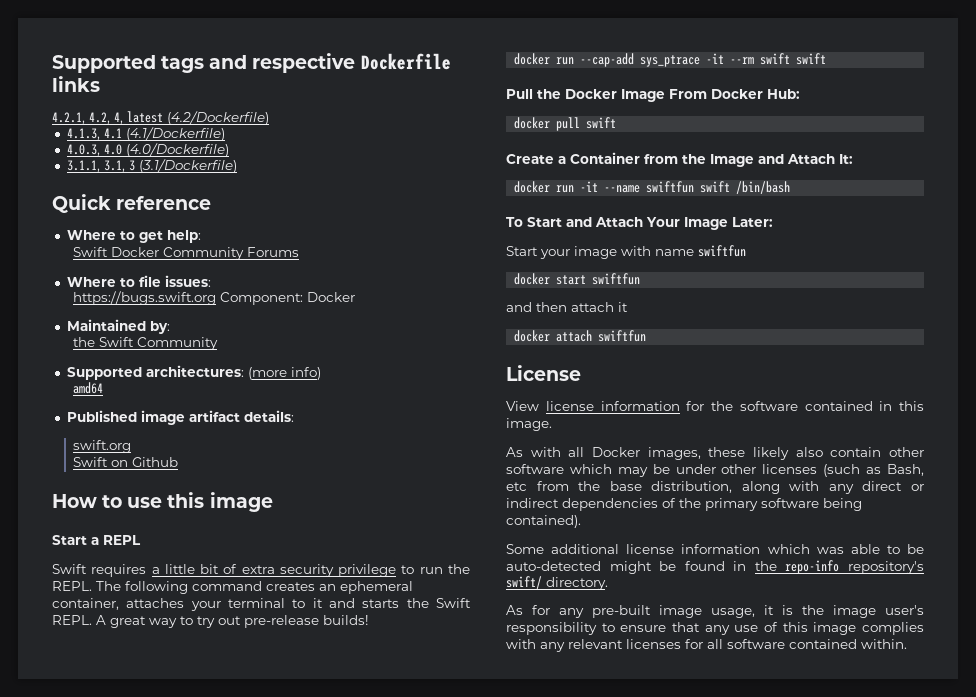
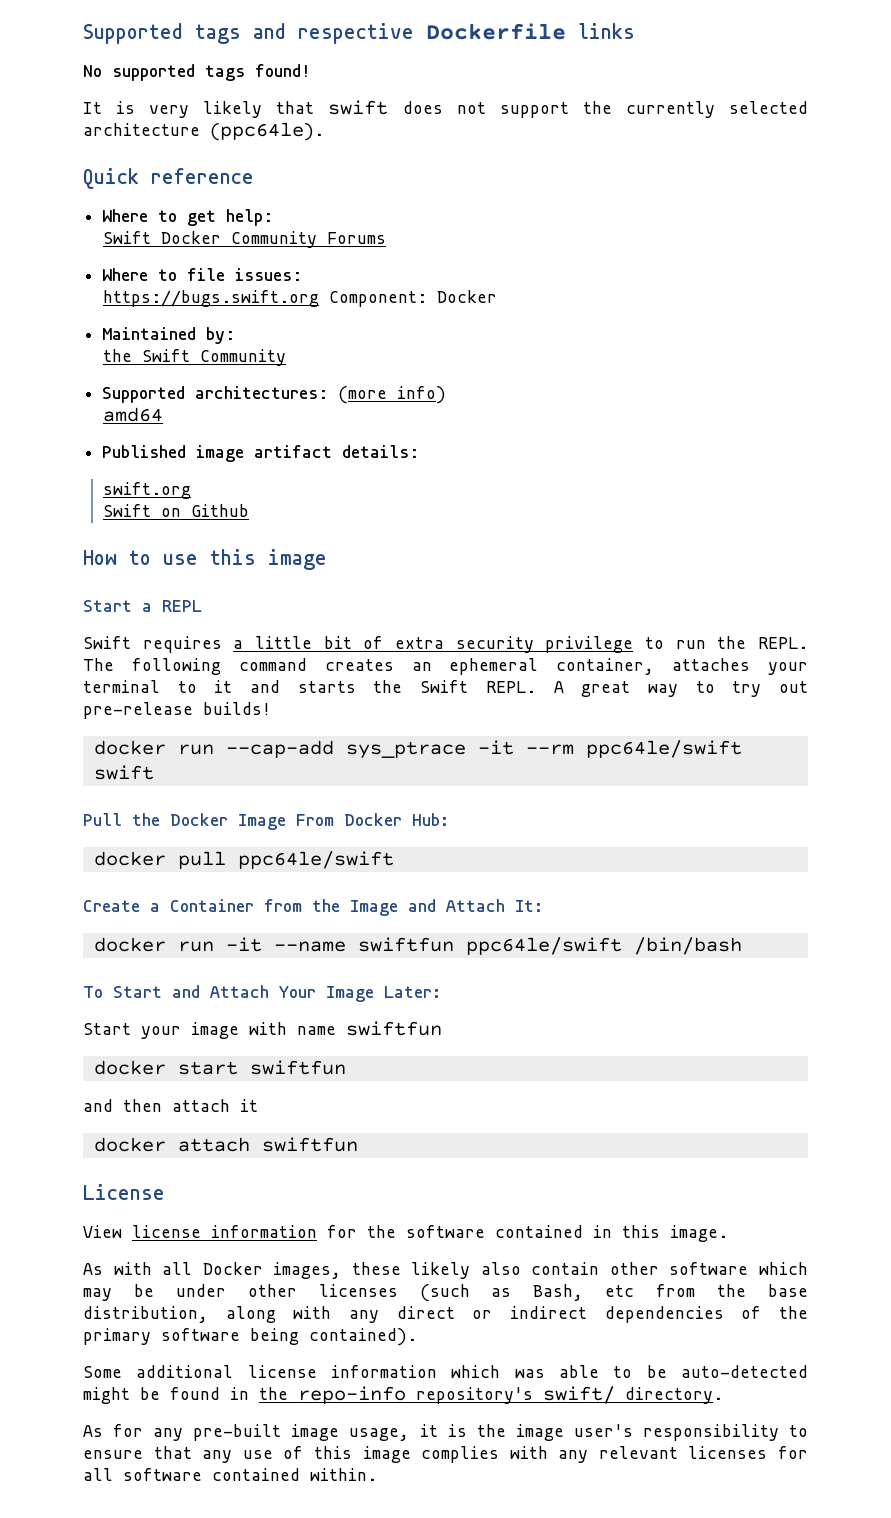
[52,111,269,125] [66,127,225,141] [66,143,229,157] [66,159,237,173] 4.2.1, 4.2, 4, latest (4.2/Dockerfile) // 4.1.3, 4.1 (4.1/Dockerfile) // 4.0.3, 4.0 (4.0/Dockerfile) // 3.1.1, 3.1, 3 (3.1/Dockerfile) -> [83,64,311,81] [83,100,808,118] [83,122,324,141] No supported tags found! // It is very likely that swift does not support the currently selected architecture (ppc64le).
[760,53,791,65] swift -> [585,740,742,758] ppc64le/swift
[586,117,617,129] swift -> [237,851,394,869] ppc64le/swift
[700,181,731,193] swift -> [465,937,622,955] ppc64le/swift

